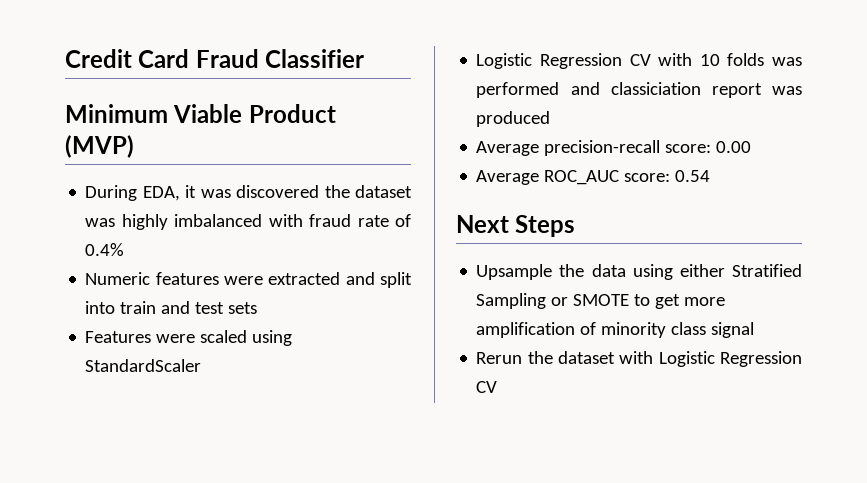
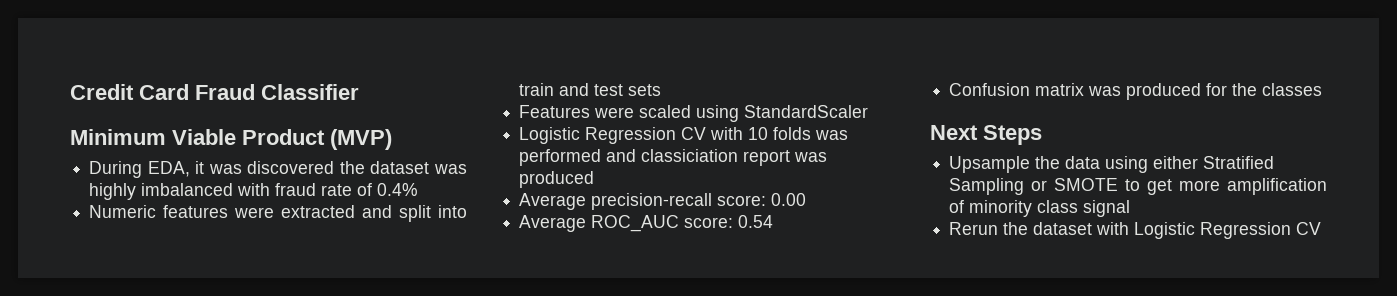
(711, 176) none -> [949,83,1323,100] // Confusion matrix was produced for the classes

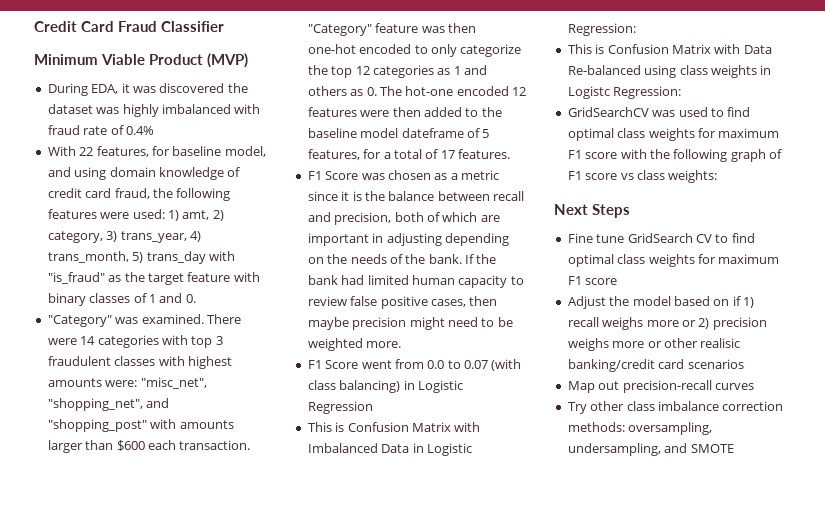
[89,205,467,222] [519,83,662,96] [519,105,869,122] [519,127,849,144] [519,149,828,166] [519,171,595,188] [519,193,807,210] [519,215,774,232] [949,83,1323,100] [930,125,1042,145] [949,156,1275,173] [949,178,1327,195] [949,200,1131,217] [949,222,1322,239] Numeric features were extracted and split into train and test sets // Features were scaled using StandardScaler // Logistic Regression CV with 10 folds was performed and classiciation report was produced // Average precision-recall score: 0.00 // Average ROC_AUC score: 0.54 // Confusion matrix was produced for the classes // Next Steps // Upsample the data using either Stratified Sampling or SMOTE to get more amplification of minority class signal // Rerun the dataset with Logistic Regression CV -> [47,146,266,157] [47,167,241,180] [47,188,231,201] [47,209,224,221] [47,231,201,243] [47,251,235,264] [47,272,260,285] [47,293,196,306] [47,314,241,327] [47,335,223,348] [47,356,232,369] [47,377,207,389] [47,398,170,411] [47,419,234,432] [47,440,251,453] [307,23,476,36] [307,44,522,57] [307,65,487,78] [307,86,526,96] [307,107,502,117] [307,128,490,138] [307,149,510,160] [307,170,499,180] [307,191,524,201] [307,212,500,225] [307,233,509,246] [307,254,497,264] [307,275,524,288] [307,296,498,309] [307,317,513,330] [307,338,402,351] [307,359,522,371] [307,380,463,393] [307,401,373,414] [307,422,481,432] [307,443,472,456] [567,23,636,36] [567,44,772,54] [567,65,772,78] [567,86,682,99] [567,107,751,117] [567,128,780,141] [567,149,782,162] [567,170,718,183] [554,204,630,218] [567,233,755,243] [567,254,780,267] [567,276,618,285] [567,296,754,309] [567,317,767,330] [567,338,741,351] [567,359,744,372] [567,380,754,393] [567,401,784,414] [567,422,713,435] [567,443,734,456] With 22 features, for baseline model, and using domain knowledge of credit card fraud, the following features were used: 1) amt, 2) category, 3) trans_year, 4) trans_month, 5) trans_day with "is_fraud" as the target feature with binary classes of 1 and 0. // "Category" was examined. There were 14 categories with top 3 fraudulent classes with highest amounts were: "misc_net", "shopping_net", and "shopping_post" with amounts larger than $600 each transaction. "Category" feature was then one-hot encoded to only categorize the top 12 categories as 1 and others as 0. The hot-one encoded 12 features were then added to the baseline model dateframe of 5 features, for a total of 17 features. // F1 Score was chosen as a metric since it is the balance between recall and precision, both of which are important in adjusting depending on the needs of the bank. If the bank had limited human capacity to review false positive cases, then maybe precision might need to be weighted more. // F1 Score went from 0.0 to 0.07 (with class balancing) in Logistic Regression // This is Confusion Matrix with Imbalanced Data in Logistic Regression: // This is Confusion Matrix with Data Re-balanced using class weights in Logistc Regression: // GridSearchCV was used to find optimal class weights for maximum F1 score with the following graph of F1 score vs class weights: // Next Steps // Fine tune GridSearch CV to find optimal class weights for maximum F1 score // Adjust the model based on if 1) recall weighs more or 2) precision weighs more or other realisic banking/credit card scenarios // Map out precision-recall curves // Try other class imbalance correction methods: oversampling, undersampling, and SMOTE

